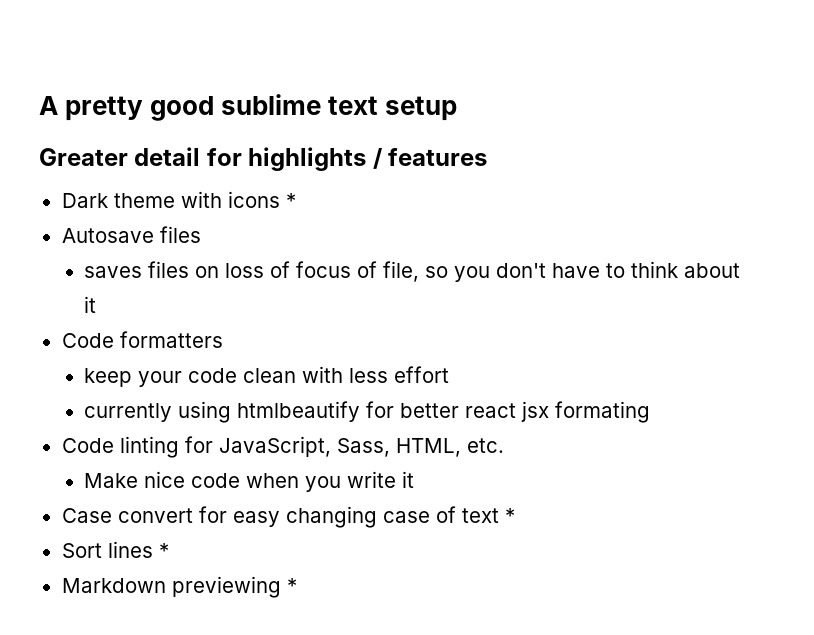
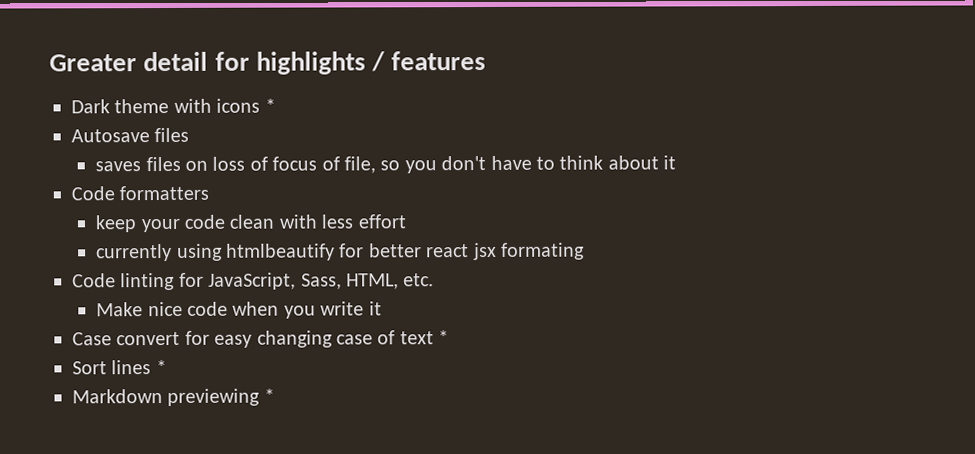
[39,94,458,121] A pretty good sublime text setup // -> (49, 63) none

